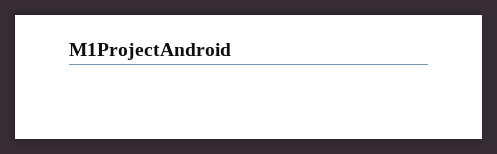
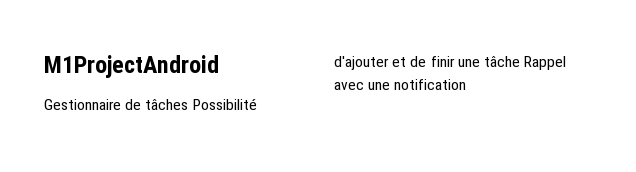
(231, 51) none -> [44,98,257,110] [334,56,567,70] [334,79,467,90] // Gestionnaire de tâches Possibilité d'ajouter et de finir une tâche Rappel avec une notification

